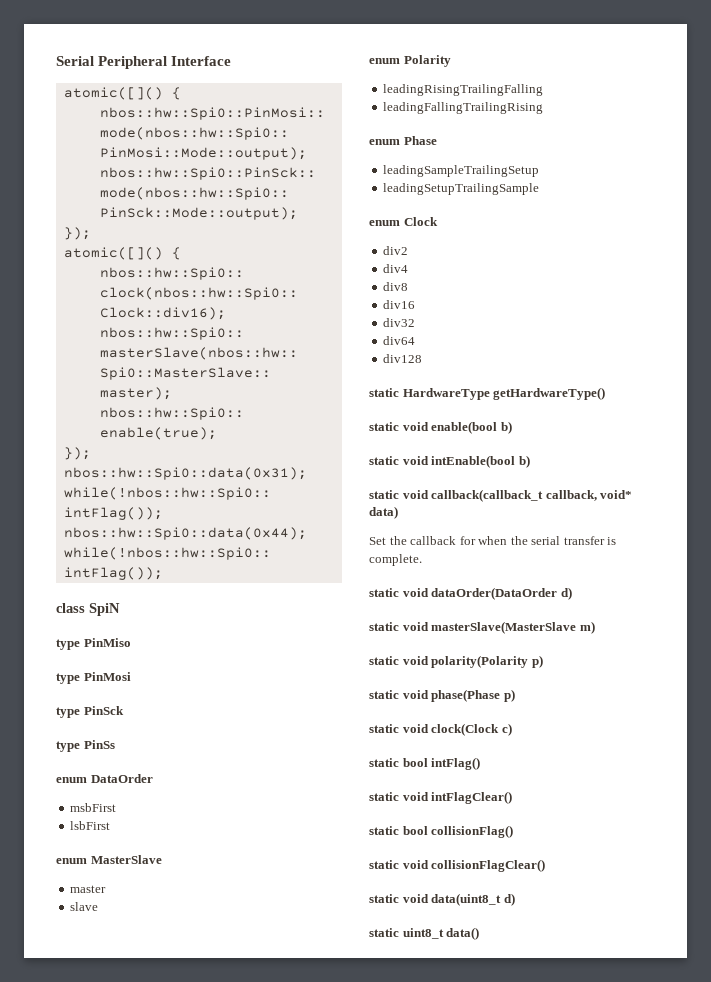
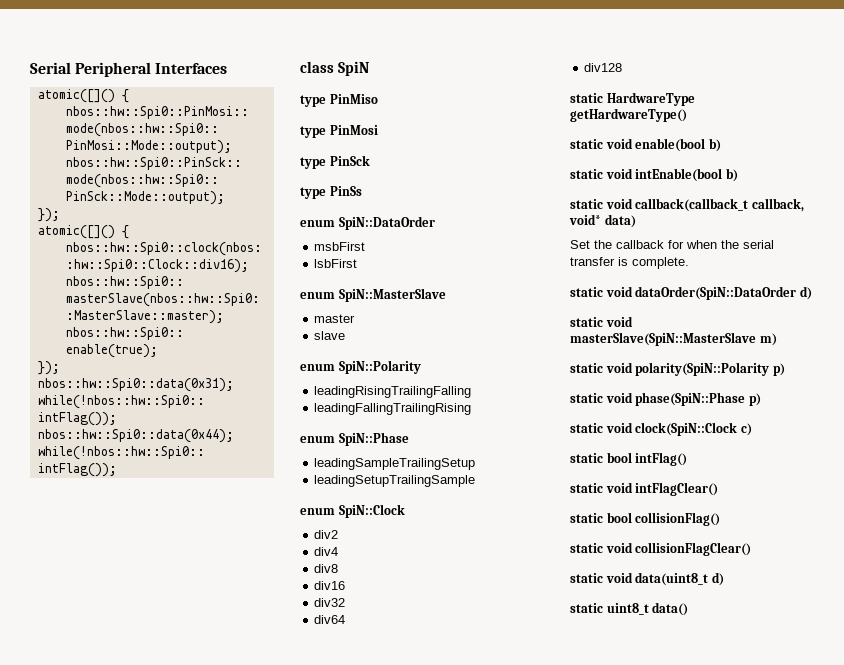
[171,56,232,66] Interface -> [155,63,228,74] Interfaces
[90,774,153,783] DataOrder -> [338,216,435,230] SpiN::DataOrder
[90,855,162,864] MasterSlave -> [338,288,446,302] SpiN::MasterSlave
[403,55,451,67] Polarity -> [338,360,421,374] SpiN::Polarity
[403,136,437,145] Phase -> [338,432,409,446] SpiN::Phase
[403,217,438,226] Clock -> [338,504,405,518] SpiN::Clock
[431,587,558,600] dataOrder(DataOrder -> [635,286,797,300] dataOrder(SpiN::DataOrder
[431,621,577,634] masterSlave(MasterSlave -> [570,332,756,346] masterSlave(SpiN::MasterSlave
[431,655,543,668] [369,689,515,702] [369,723,500,736] polarity(Polarity p) // static void phase(Phase p) // static void clock(Clock -> [635,362,785,376] [570,392,761,406] [570,422,738,436] polarity(SpiN::Polarity p) // static void phase(SpiN::Phase p) // static void clock(SpiN::Clock

